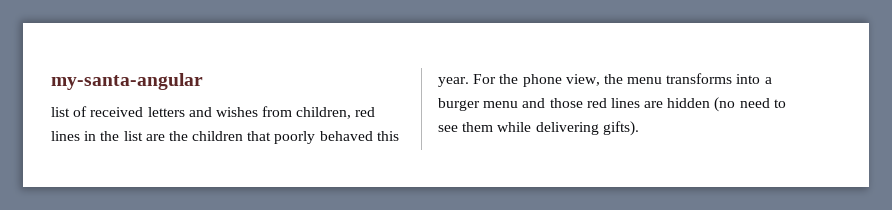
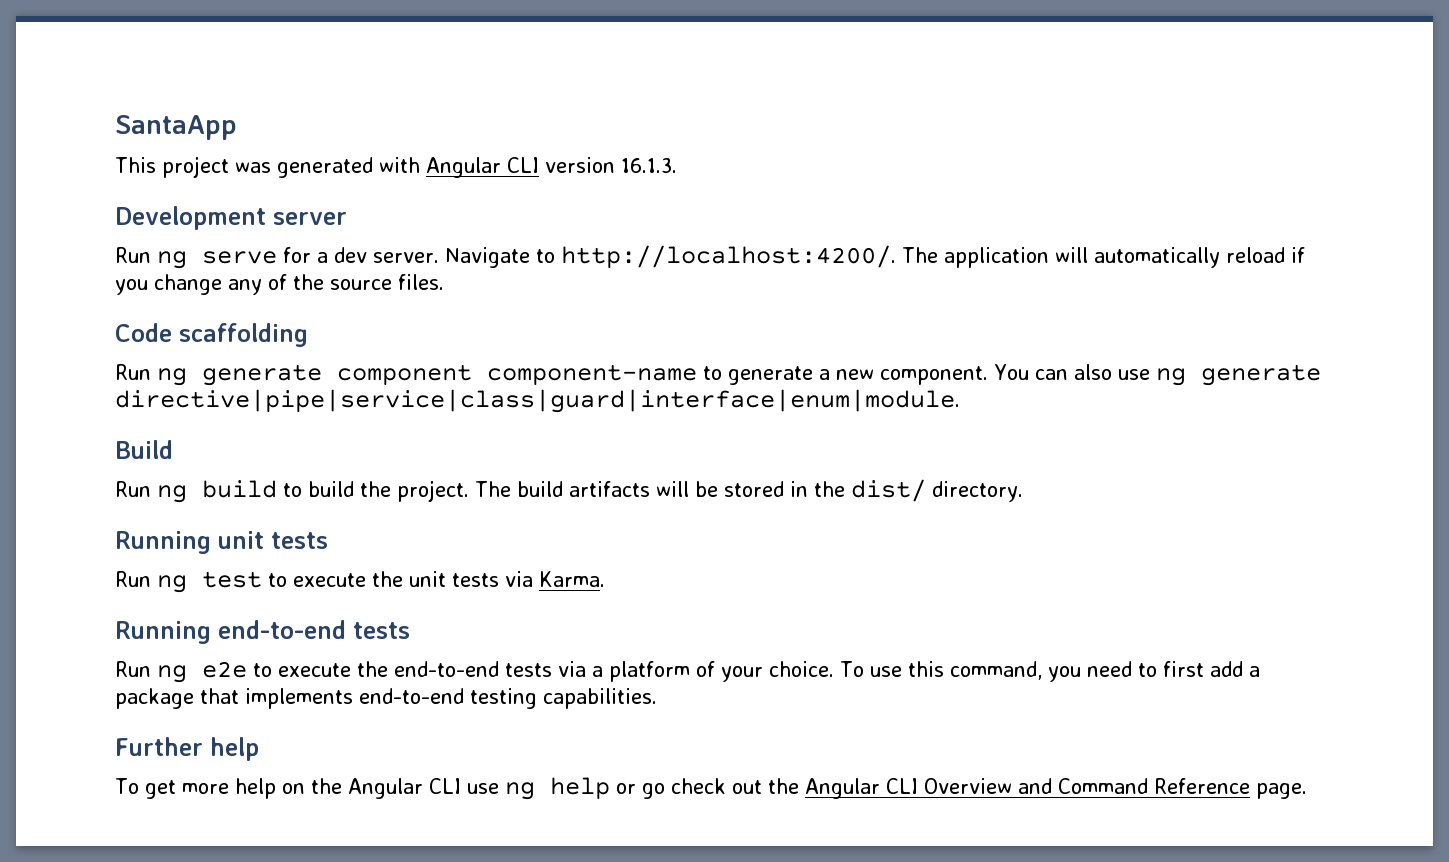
[51,73,203,90] [51,106,376,119] [51,131,399,144] [438,73,772,87] [438,97,786,112] [438,121,639,136] my-santa-angular // list of received letters and wishes from children, red lines in the list are the children that poorly behaved this year. For the phone view, the menu transforms into a burger menu and those red lines are hidden (no need to see them while delivering gifts). -> [115,115,237,140] [115,156,677,178] [115,206,347,230] [115,245,1305,269] [115,274,444,295] [115,323,308,347] [115,364,1321,386] [115,389,960,413] [115,440,173,459] [115,479,1023,503] [115,531,328,554] [115,571,605,593] [115,620,410,644] [115,661,1260,683] [115,688,657,709] [115,737,259,761] [115,777,1307,800] SantaApp // This project was generated with Angular CLI version 16.1.3. // Development server // Run ng serve for a dev server. Navigate to http://localhost:4200/. The application will automatically reload if you change any of the source files. // Code scaffolding // Run ng generate component component-name to generate a new component. You can also use ng generate directive|pipe|service|class|guard|interface|enum|module. // Build // Run ng build to build the project. The build artifacts will be stored in the dist/ directory. // Running unit tests // Run ng test to execute the unit tests via Karma. // Running end-to-end tests // Run ng e2e to execute the end-to-end tests via a platform of your choice. To use this command, you need to first add a package that implements end-to-end testing capabilities. // Further help // To get more help on the Angular CLI use ng help or go check out the Angular CLI Overview and Command Reference page.

